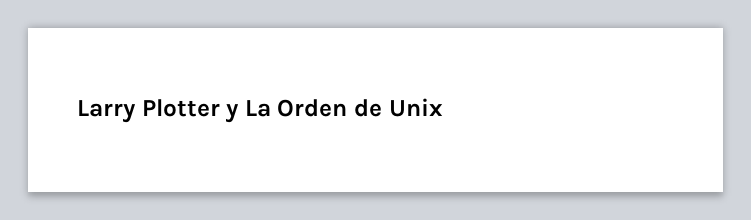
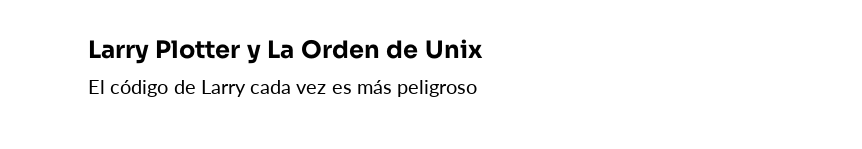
(443, 107) none -> [88,80,478,97] // El código de Larry cada vez es más peligroso

